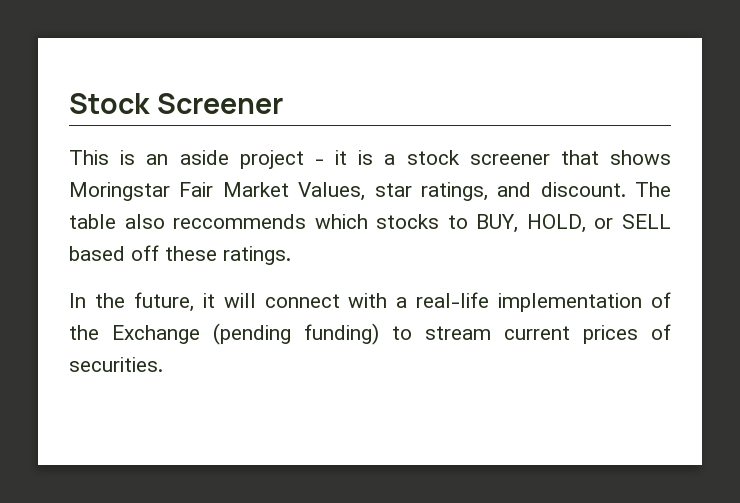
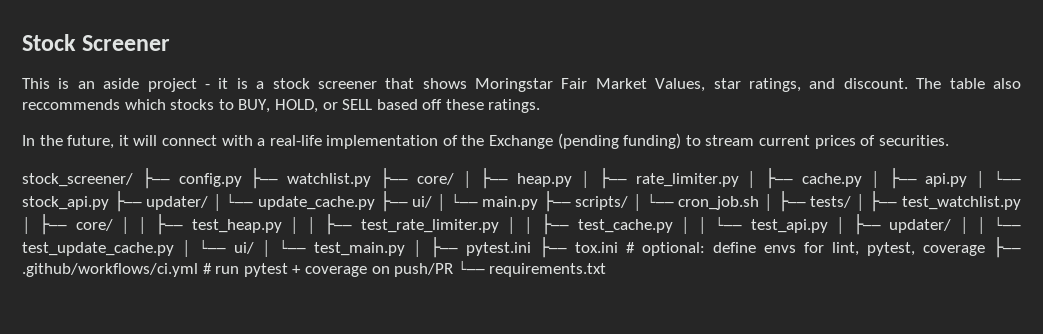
(163, 364) none -> [22,168,1021,189] [22,191,1021,212] [22,214,1021,235] [22,237,1021,258] [22,260,607,277] // stock_screener/ ├── config.py ├── watchlist.py ├── core/ │ ├── heap.py │ ├── rate_limiter.py │ ├── cache.py │ ├── api.py │ └── stock_api.py ├── updater/ │ └── update_cache.py ├── ui/ │ └── main.py ├── scripts/ │ └── cron_job.sh │ ├── tests/ │ ├── test_watchlist.py │ ├── core/ │ │ ├── test_heap.py │ │ ├── test_rate_limiter.py │ │ ├── test_cache.py │ │ └── test_api.py │ ├── updater/ │ │ └── test_update_cache.py │ └── ui/ │ └── test_main.py │ ├── pytest.ini ├── tox.ini # optional: define envs for lint, pytest, coverage ├── .github/workflows/ci.yml # run pytest + coverage on push/PR └── requirements.txt

